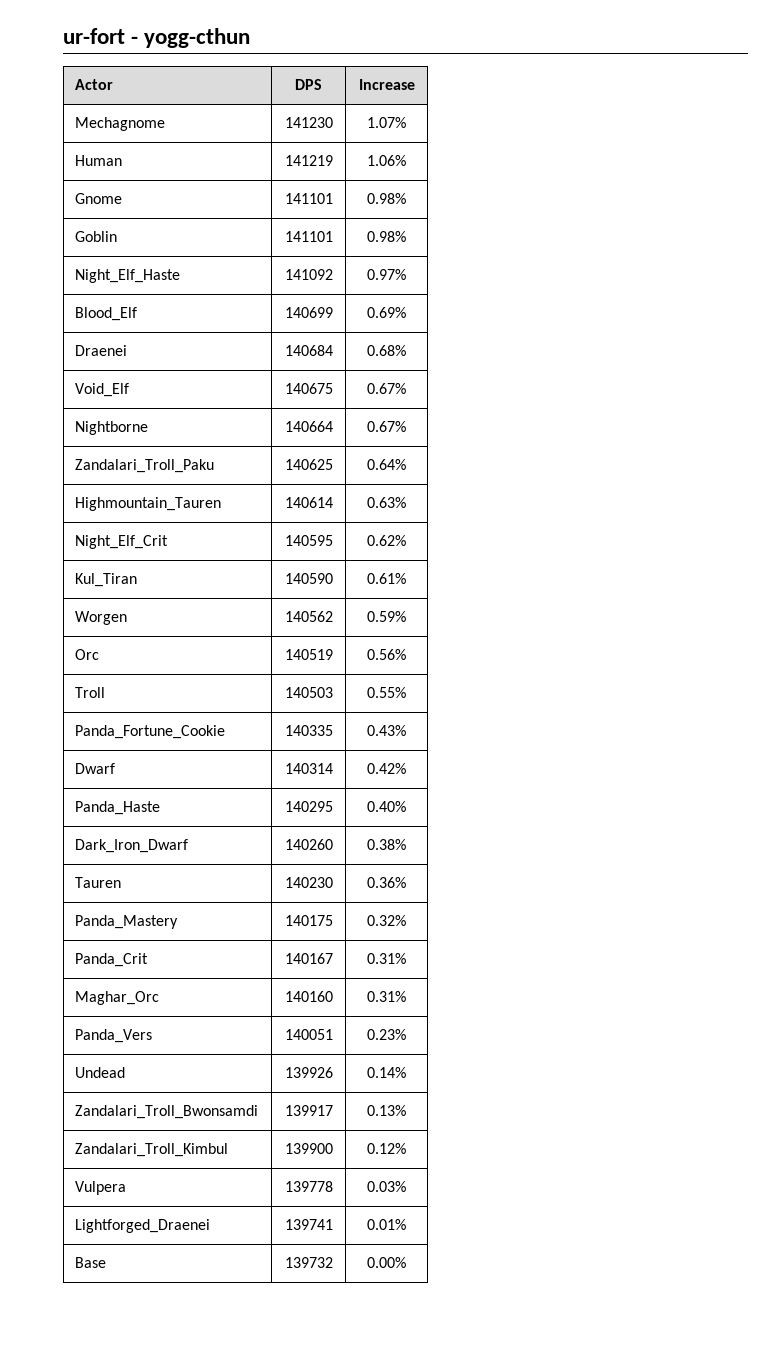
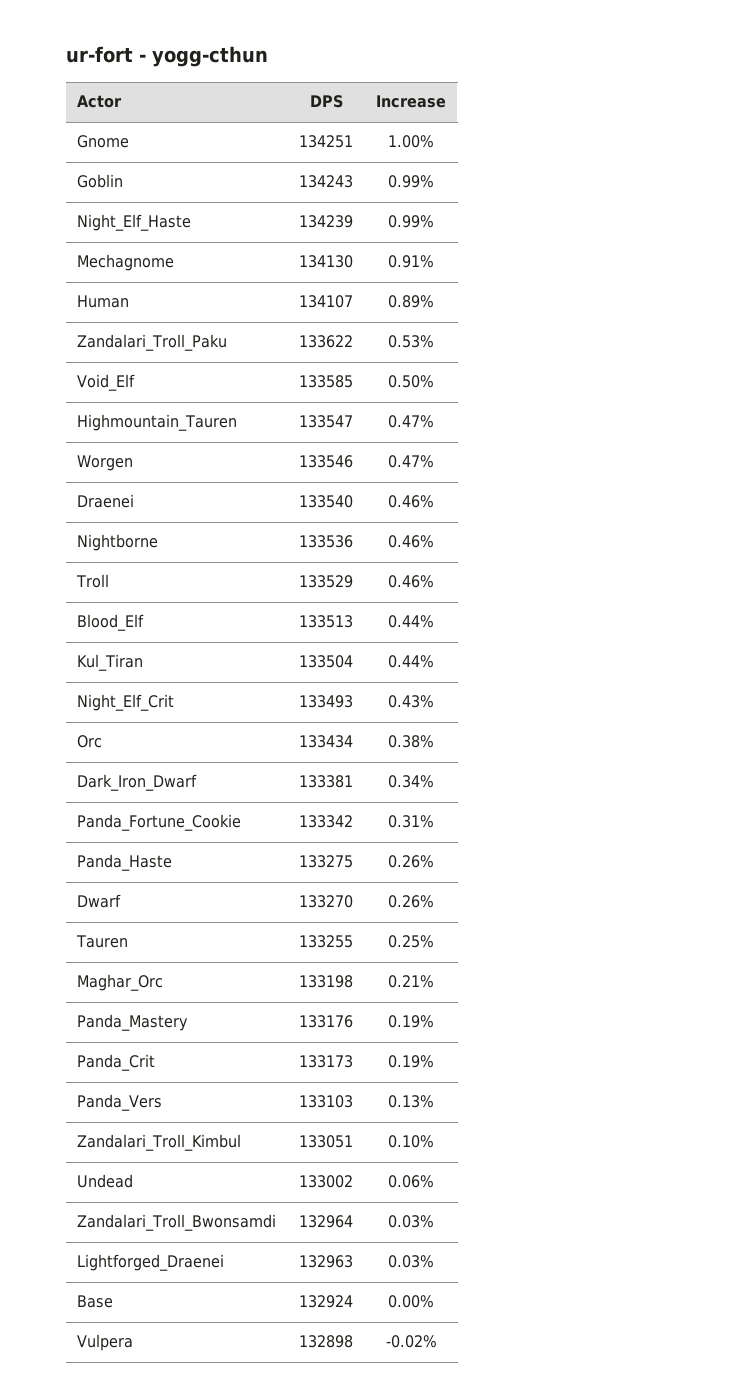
(415, 84) none -> [76,135,129,148] [299,135,353,148] [388,135,434,148] [76,174,123,188] [299,175,353,188] [388,175,434,188] [76,214,191,231] [299,215,353,228] [388,215,434,228] // Gnome | 134251 | 1.00% // Goblin | 134243 | 0.99% // Night_Elf_Haste | 134239 | 0.99%
[284,117,333,128] [367,117,406,128] 141230 | 1.07% -> [299,255,353,268] [388,255,434,268] 134130 | 0.91%
[284,155,333,166] [367,155,406,166] [75,193,123,204] [284,193,333,204] [367,193,406,204] [75,231,118,242] [284,231,333,242] [367,231,406,242] [75,269,181,283] [284,269,333,280] [367,269,406,280] [75,307,138,321] [284,307,333,318] [367,307,406,318] [75,345,128,356] [284,345,333,356] [367,345,406,356] [75,383,130,397] [284,383,333,394] [367,383,406,394] [75,421,149,435] [284,421,333,432] [367,421,406,432] [75,459,215,473] [284,459,333,470] [367,459,406,470] [75,497,222,511] [284,497,333,508] [367,497,406,508] [75,535,169,549] [284,535,333,546] [367,535,406,546] [75,573,138,587] [284,573,333,584] [367,573,406,584] [75,611,128,625] [284,611,333,622] [367,611,406,622] [75,649,100,660] [284,649,333,660] [367,649,406,660] [75,687,106,698] [284,687,333,698] [367,687,406,698] [75,725,226,739] [284,725,333,736] [367,725,406,736] [75,763,116,774] [284,763,333,774] [367,763,406,774] [75,801,161,815] [284,801,333,812] [367,801,406,812] [75,839,189,853] [284,839,333,850] [367,839,406,850] [75,877,122,888] [284,877,333,888] [367,877,406,888] 141219 | 1.06% // Gnome | 141101 | 0.98% // Goblin | 141101 | 0.98% // Night_Elf_Haste | 141092 | 0.97% // Blood_Elf | 140699 | 0.69% // Draenei | 140684 | 0.68% // Void_Elf | 140675 | 0.67% // Nightborne | 140664 | 0.67% // Zandalari_Troll_Paku | 140625 | 0.64% // Highmountain_Tauren | 140614 | 0.63% // Night_Elf_Crit | 140595 | 0.62% // Kul_Tiran | 140590 | 0.61% // Worgen | 140562 | 0.59% // Orc | 140519 | 0.56% // Troll | 140503 | 0.55% // Panda_Fortune_Cookie | 140335 | 0.43% // Dwarf | 140314 | 0.42% // Panda_Haste | 140295 | 0.40% // Dark_Iron_Dwarf | 140260 | 0.38% // Tauren | 140230 | 0.36% -> [299,295,353,308] [388,295,434,308] [76,334,227,351] [299,335,353,348] [388,335,434,348] [76,374,135,391] [299,375,353,388] [388,375,434,388] [76,414,237,431] [299,415,353,428] [388,415,434,428] [76,455,133,471] [299,455,353,468] [388,455,434,468] [76,494,134,508] [299,495,353,508] [388,495,434,508] [76,534,158,551] [299,535,353,548] [388,535,434,548] [75,574,109,588] [299,575,353,588] [388,575,434,588] [76,614,144,631] [299,615,353,628] [388,615,434,628] [76,654,143,671] [299,655,353,668] [388,655,434,668] [76,694,174,711] [299,695,353,708] [388,695,434,708] [76,735,102,748] [299,735,353,748] [388,735,434,748] [76,774,197,791] [299,775,353,788] [388,775,434,788] [76,814,241,831] [299,815,353,828] [388,815,434,828] [76,854,172,871] [299,855,353,868] [388,855,434,868] [76,894,121,908] [299,895,353,908] [388,895,434,908] [75,935,128,948] [299,935,353,948] [388,935,434,948] [76,974,163,991] [299,975,353,988] [388,975,434,988] 134107 | 0.89% // Zandalari_Troll_Paku | 133622 | 0.53% // Void_Elf | 133585 | 0.50% // Highmountain_Tauren | 133547 | 0.47% // Worgen | 133546 | 0.47% // Draenei | 133540 | 0.46% // Nightborne | 133536 | 0.46% // Troll | 133529 | 0.46% // Blood_Elf | 133513 | 0.44% // Kul_Tiran | 133504 | 0.44% // Night_Elf_Crit | 133493 | 0.43% // Orc | 133434 | 0.38% // Dark_Iron_Dwarf | 133381 | 0.34% // Panda_Fortune_Cookie | 133342 | 0.31% // Panda_Haste | 133275 | 0.26% // Dwarf | 133270 | 0.26% // Tauren | 133255 | 0.25% // Maghar_Orc | 133198 | 0.21%
[284,915,333,926] [367,915,406,926] 140175 | 0.32% -> [299,1015,353,1028] [388,1015,434,1028] 133176 | 0.19%
[284,953,333,964] [367,953,406,964] [75,991,160,1005] [284,991,333,1002] [367,991,406,1002] [75,1029,153,1043] [284,1029,333,1040] [367,1029,406,1040] [75,1067,126,1078] [284,1067,333,1078] [367,1067,406,1078] [75,1105,259,1119] [284,1105,333,1116] [367,1105,406,1116] [75,1143,229,1157] [284,1143,333,1154] [367,1143,406,1154] [75,1181,127,1195] [284,1181,333,1192] 140167 | 0.31% // Maghar_Orc | 140160 | 0.31% // Panda_Vers | 140051 | 0.23% // Undead | 139926 | 0.14% // Zandalari_Troll_Bwonsamdi | 139917 | 0.13% // Zandalari_Troll_Kimbul | 139900 | 0.12% // Vulpera | 139778 -> [299,1055,353,1068] [388,1055,434,1068] [76,1094,162,1111] [299,1095,353,1108] [388,1095,434,1108] [76,1134,241,1151] [299,1135,353,1148] [388,1135,434,1148] [76,1174,133,1188] [299,1175,353,1188] [388,1175,434,1188] [76,1214,276,1231] [299,1215,353,1228] 133173 | 0.19% // Panda_Vers | 133103 | 0.13% // Zandalari_Troll_Kimbul | 133051 | 0.10% // Undead | 133002 | 0.06% // Zandalari_Troll_Bwonsamdi | 132964
[284,1219,333,1230] [367,1219,406,1230] 139741 | 0.01% -> [299,1255,353,1268] [388,1255,434,1268] 132963 | 0.03%
[284,1257,333,1268] 139732 -> [299,1295,353,1308] 132924
(406, 1262) none -> [76,1334,133,1351] [299,1335,353,1348] [385,1335,437,1348] // Vulpera | 132898 | -0.02%

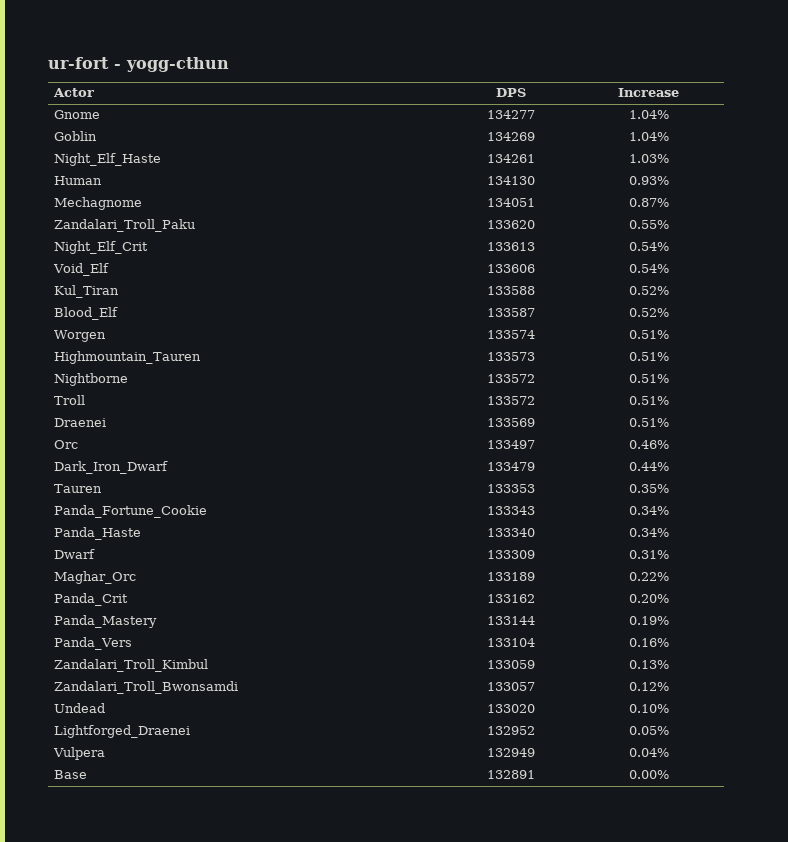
[299,135,353,148] [388,135,434,148] 134251 | 1.00% -> [487,110,535,119] [628,110,669,119] 134277 | 1.04%
[299,175,353,188] [388,175,434,188] 134243 | 0.99% -> [487,132,535,141] [628,132,669,141] 134269 | 1.04%
[299,215,353,228] [388,215,434,228] [76,254,174,271] [299,255,353,268] [388,255,434,268] [76,295,129,308] [299,295,353,308] [388,295,434,308] [76,334,227,351] [299,335,353,348] [388,335,434,348] [76,374,135,391] [299,375,353,388] [388,375,434,388] [76,414,237,431] [299,415,353,428] [388,415,434,428] [76,455,133,471] [299,455,353,468] [388,455,434,468] [76,494,134,508] [299,495,353,508] [388,495,434,508] [76,534,158,551] [299,535,353,548] [388,535,434,548] [75,574,109,588] [299,575,353,588] [388,575,434,588] [76,614,144,631] [299,615,353,628] [388,615,434,628] [76,654,143,671] [299,655,353,668] [388,655,434,668] [76,694,174,711] [299,695,353,708] [388,695,434,708] [76,735,102,748] [299,735,353,748] [388,735,434,748] [76,774,197,791] [299,775,353,788] [388,775,434,788] [76,814,241,831] [299,815,353,828] [388,815,434,828] [76,854,172,871] [299,855,353,868] [388,855,434,868] [76,894,121,908] [299,895,353,908] [388,895,434,908] [75,935,128,948] [299,935,353,948] [388,935,434,948] [76,974,163,991] [299,975,353,988] [388,975,434,988] [76,1014,188,1031] [299,1015,353,1028] [388,1015,434,1028] [76,1054,155,1071] [299,1055,353,1068] [388,1055,434,1068] [76,1094,162,1111] [299,1095,353,1108] [388,1095,434,1108] [76,1134,241,1151] [299,1135,353,1148] [388,1135,434,1148] [76,1174,133,1188] [299,1175,353,1188] [388,1175,434,1188] [76,1214,276,1231] [299,1215,353,1228] [388,1215,434,1228] [76,1254,224,1271] [299,1255,353,1268] [388,1255,434,1268] 134239 | 0.99% // Mechagnome | 134130 | 0.91% // Human | 134107 | 0.89% // Zandalari_Troll_Paku | 133622 | 0.53% // Void_Elf | 133585 | 0.50% // Highmountain_Tauren | 133547 | 0.47% // Worgen | 133546 | 0.47% // Draenei | 133540 | 0.46% // Nightborne | 133536 | 0.46% // Troll | 133529 | 0.46% // Blood_Elf | 133513 | 0.44% // Kul_Tiran | 133504 | 0.44% // Night_Elf_Crit | 133493 | 0.43% // Orc | 133434 | 0.38% // Dark_Iron_Dwarf | 133381 | 0.34% // Panda_Fortune_Cookie | 133342 | 0.31% // Panda_Haste | 133275 | 0.26% // Dwarf | 133270 | 0.26% // Tauren | 133255 | 0.25% // Maghar_Orc | 133198 | 0.21% // Panda_Mastery | 133176 | 0.19% // Panda_Crit | 133173 | 0.19% // Panda_Vers | 133103 | 0.13% // Zandalari_Troll_Kimbul | 133051 | 0.10% // Undead | 133002 | 0.06% // Zandalari_Troll_Bwonsamdi | 132964 | 0.03% // Lightforged_Draenei | 132963 | 0.03% -> [487,154,535,163] [628,154,669,163] [54,176,103,185] [487,176,535,185] [628,176,669,185] [54,197,143,210] [487,198,535,207] [628,198,669,207] [54,219,196,232] [487,220,535,229] [628,220,669,229] [54,241,149,254] [487,242,535,251] [628,242,669,251] [53,263,110,276] [487,264,535,273] [628,264,669,273] [54,285,120,298] [487,286,535,295] [628,286,669,295] [54,307,119,320] [487,308,535,317] [628,308,669,317] [54,330,107,342] [487,330,535,339] [628,330,669,339] [54,351,202,364] [487,352,535,361] [628,352,669,361] [54,373,129,386] [487,374,535,383] [628,374,669,383] [54,395,86,405] [487,396,535,405] [628,396,669,405] [54,418,107,427] [487,418,535,427] [628,418,669,427] [54,440,79,449] [487,440,535,449] [628,440,669,449] [54,461,169,474] [487,462,535,471] [628,462,669,471] [54,484,103,493] [487,484,535,493] [628,484,669,493] [54,505,208,518] [487,506,535,515] [628,506,669,515] [54,527,142,540] [487,528,535,537] [628,528,669,537] [54,549,96,559] [487,550,535,559] [628,550,669,559] [54,571,137,584] [487,572,535,581] [628,572,669,581] [54,593,129,606] [487,594,535,603] [628,594,669,603] [54,615,158,628] [487,616,535,625] [628,616,669,625] [54,637,133,650] [487,638,535,647] [628,638,669,647] [54,659,209,672] [487,660,535,669] [628,660,669,669] [54,681,239,694] [487,682,535,691] [628,682,669,691] [54,703,106,713] [487,704,535,713] [628,704,669,713] [54,725,191,738] [487,726,535,735] [628,726,669,735] [53,747,106,760] [487,748,535,757] [628,748,669,757] 134261 | 1.03% // Human | 134130 | 0.93% // Mechagnome | 134051 | 0.87% // Zandalari_Troll_Paku | 133620 | 0.55% // Night_Elf_Crit | 133613 | 0.54% // Void_Elf | 133606 | 0.54% // Kul_Tiran | 133588 | 0.52% // Blood_Elf | 133587 | 0.52% // Worgen | 133574 | 0.51% // Highmountain_Tauren | 133573 | 0.51% // Nightborne | 133572 | 0.51% // Troll | 133572 | 0.51% // Draenei | 133569 | 0.51% // Orc | 133497 | 0.46% // Dark_Iron_Dwarf | 133479 | 0.44% // Tauren | 133353 | 0.35% // Panda_Fortune_Cookie | 133343 | 0.34% // Panda_Haste | 133340 | 0.34% // Dwarf | 133309 | 0.31% // Maghar_Orc | 133189 | 0.22% // Panda_Crit | 133162 | 0.20% // Panda_Mastery | 133144 | 0.19% // Panda_Vers | 133104 | 0.16% // Zandalari_Troll_Kimbul | 133059 | 0.13% // Zandalari_Troll_Bwonsamdi | 133057 | 0.12% // Undead | 133020 | 0.10% // Lightforged_Draenei | 132952 | 0.05% // Vulpera | 132949 | 0.04%
[299,1295,353,1308] 132924 -> [487,770,535,779] 132891
[76,1334,133,1351] [299,1335,353,1348] [385,1335,437,1348] // Vulpera | 132898 | -0.02% -> (669, 774) none

